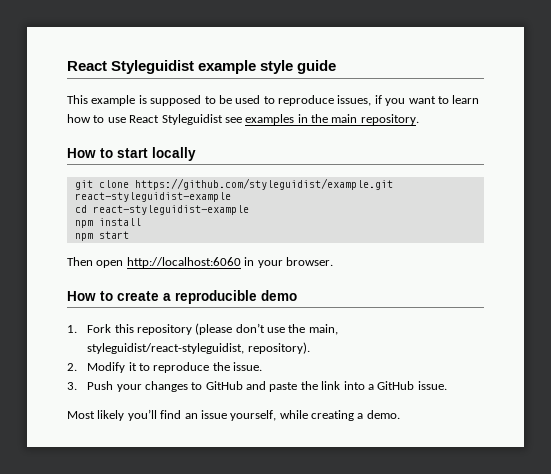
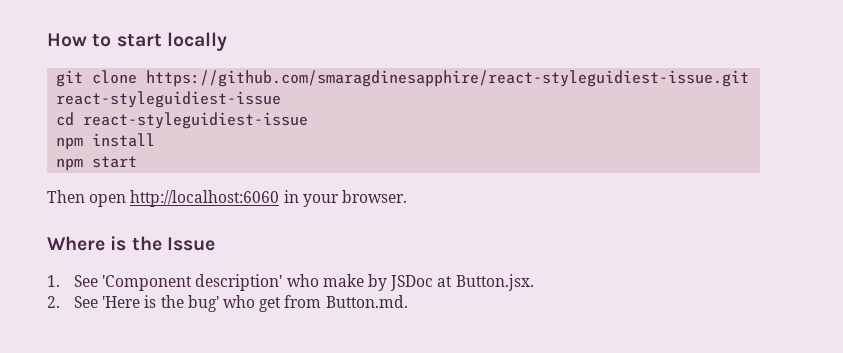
[67,60,337,74] [67,95,480,106] [67,114,419,125] React Styleguidist example style guide // This example is supposed to be used to reproduce issues, if you want to learn how to use React Styleguidist see examples in the main repository. // -> (47, 40) none
[134,178,393,190] [74,192,231,202] https://github.com/styleguidist/example.git react-styleguidist-example -> [146,70,750,87] [56,91,282,108] https://github.com/smaragdinesapphire/react-styleguidiest-issue.git react-styleguidiest-issue
[92,205,249,215] react-styleguidist-example -> [83,112,309,129] react-styleguidiest-issue
[67,290,297,304] [67,323,338,335] [87,342,310,354] [67,362,263,373] [67,381,447,392] [67,409,400,421] How to create a reproducible demo // 1. Fork this repository (please don’t use the main, styleguidist/react-styleguidist, repository). // 2. Modify it to reproduce the issue. // 3. Push your changes to GitHub and paste the link into a GitHub issue. // Most likely you’ll find an issue yourself, while creating a demo. -> [47,236,215,251] [47,274,534,291] [47,295,408,312] Where is the Issue // 1. See 'Component description' who make by JSDoc at Button.jsx. // 2. See 'Here is the bug' who get from Button.md.

